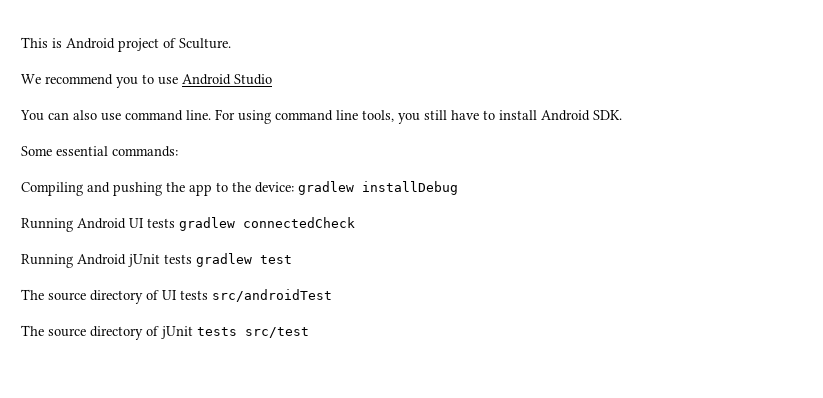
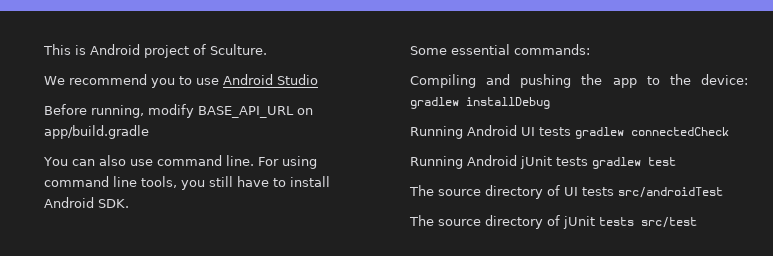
(272, 79) none -> [44,104,313,118] [44,125,149,139] // Before running, modify BASE_API_URL on app/build.gradle

